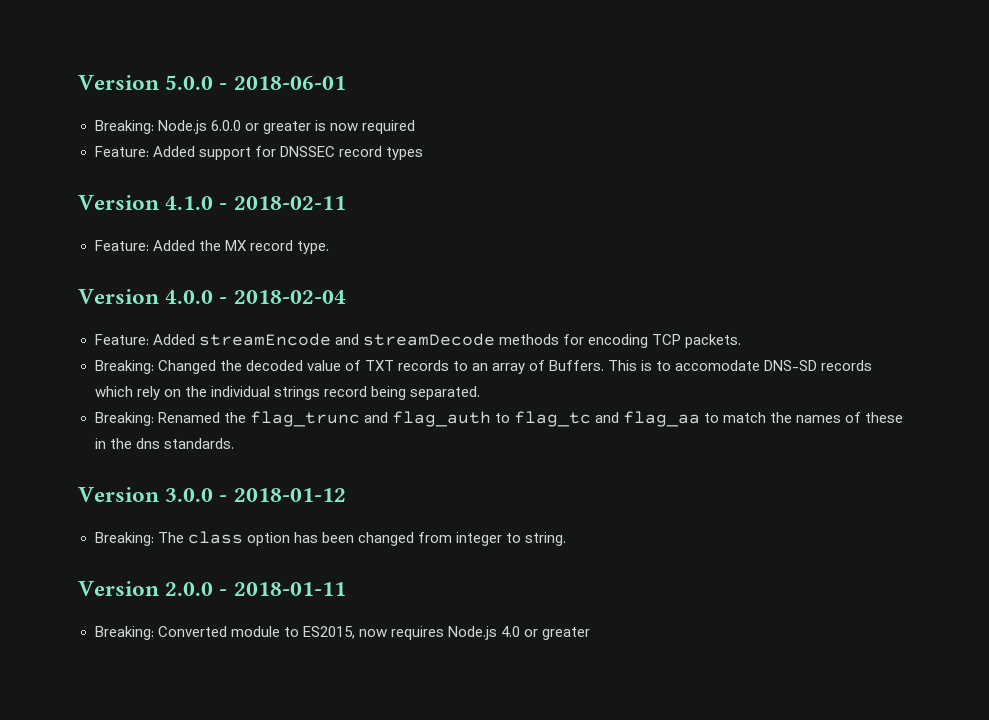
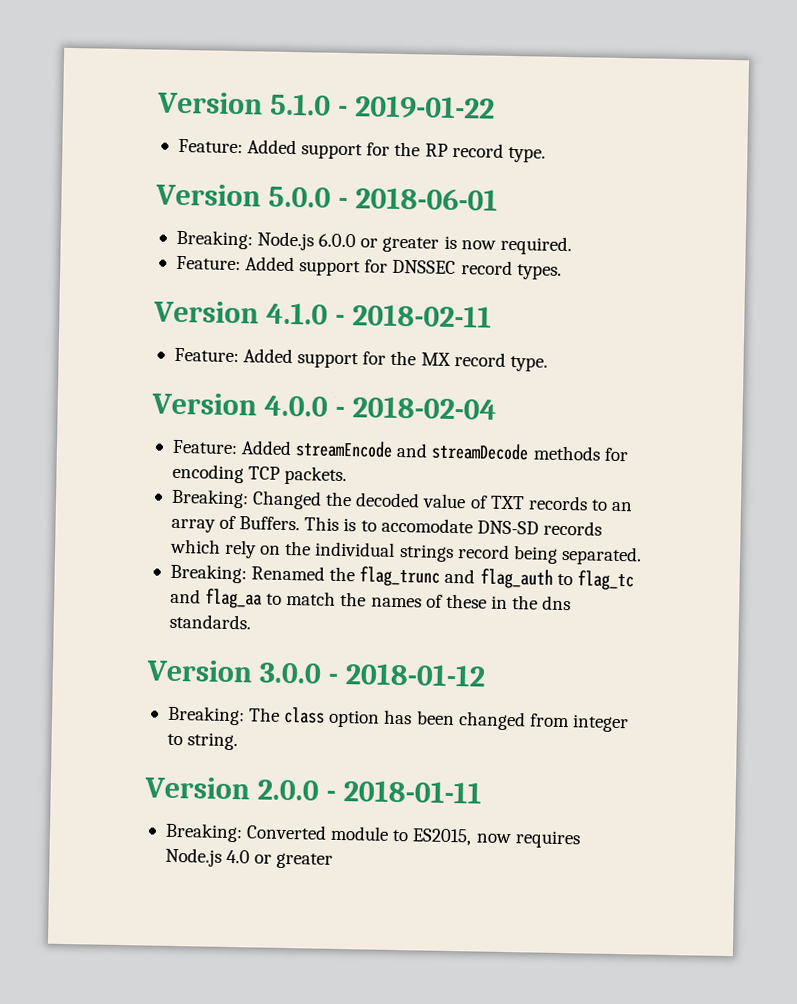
[78,75,159,90] Version -> [157,91,495,120] [177,138,546,163] [155,183,261,207] Version 5.1.0 - 2019-01-22 // Feature: Added support for the RP record type. // Version
[361,120,415,134] required -> [499,235,572,256] required.
[385,147,423,160] types -> [516,264,562,280] types.
(195, 245) none -> [297,351,387,369] support for

